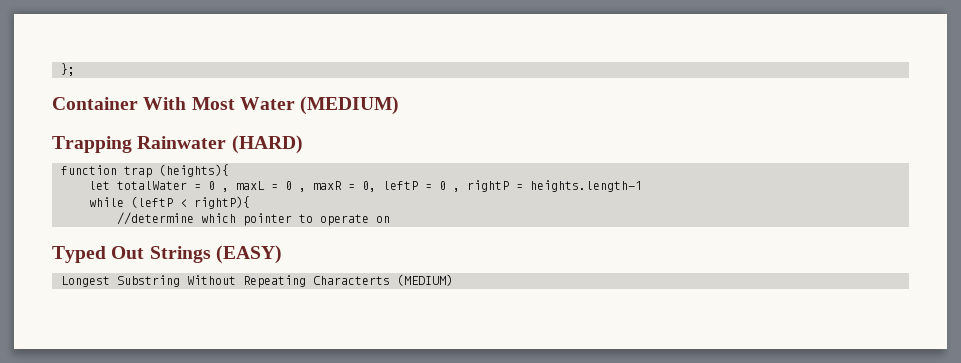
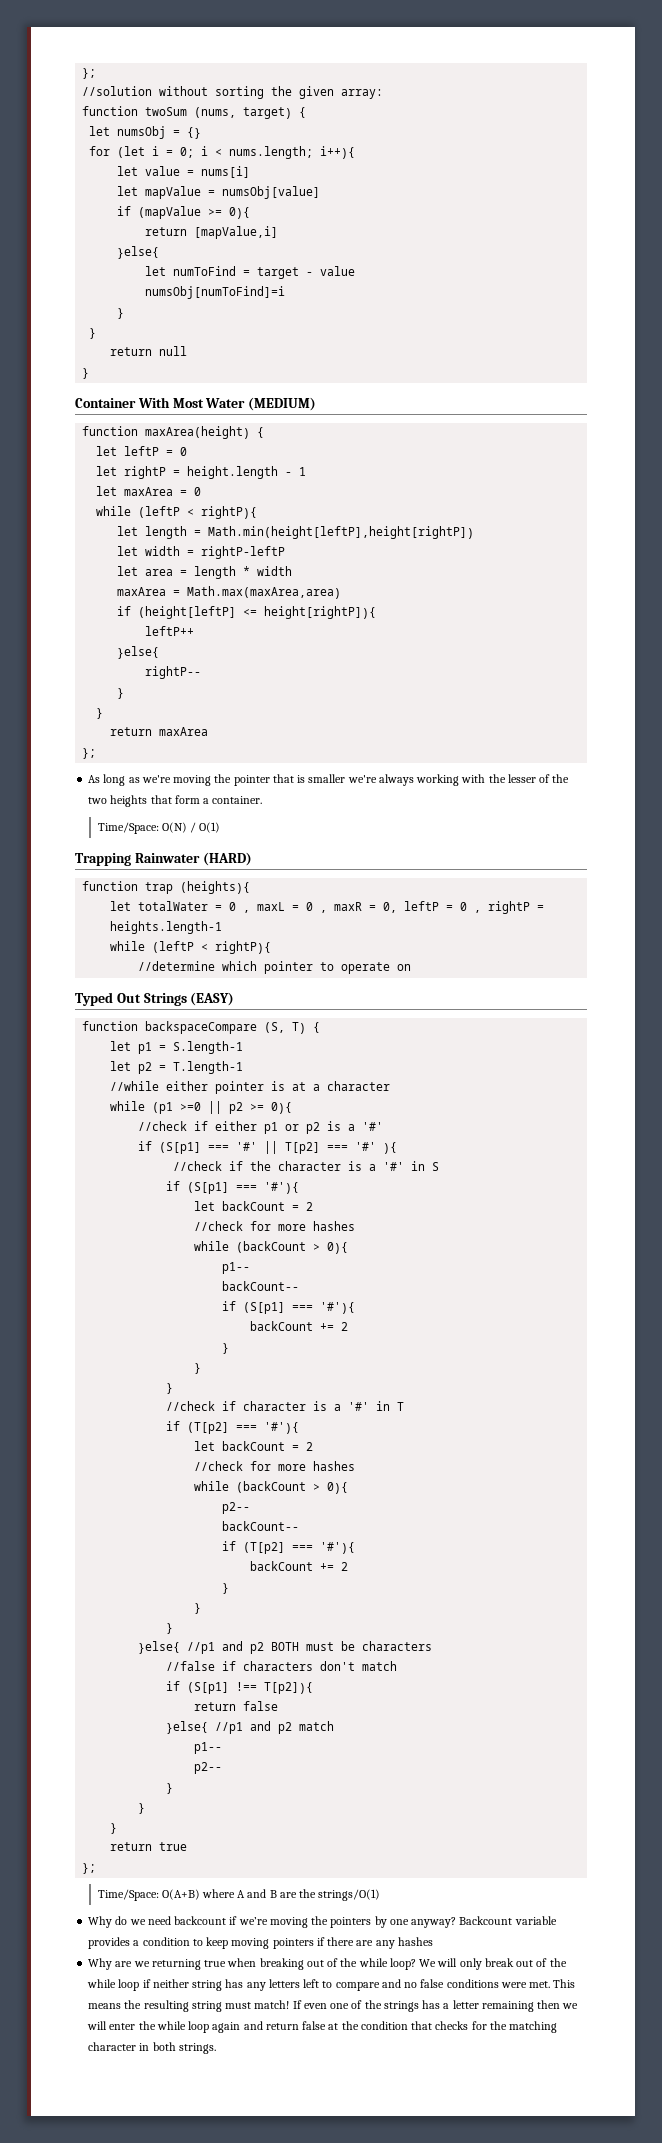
[60,63,75,76] }; -> [82,68,97,79] [82,86,384,99] [82,106,307,119] [89,126,202,139] [89,146,356,159] [117,166,251,178] [117,186,321,199] [117,206,251,219] [145,226,279,239] [117,246,160,259] [145,266,356,279] [145,286,286,299] [117,308,125,319] [89,328,97,339] [110,346,188,356] [82,368,90,379] }; // //solution without sorting the given array: // function twoSum (nums, target) { // let numsObj = {} // for (let i = 0; i < nums.length; i++){ // let value = nums[i] // let mapValue = numsObj[value] // if (mapValue >= 0){ // return [mapValue,i] // }else{ // let numToFind = target - value // numsObj[numToFind]=i // } // } // return null // }
(400, 105) none -> [82,426,265,439] [96,446,188,456] [96,466,307,479] [96,486,202,496] [96,506,258,519] [117,526,475,539] [117,546,286,559] [117,566,293,579] [117,586,342,599] [117,606,377,619] [145,626,195,636] [117,646,160,659] [145,666,202,679] [117,688,125,699] [96,708,104,719] [110,727,209,736] [82,748,97,759] [88,774,570,786] [88,795,263,807] [97,822,221,834] // function maxArea(height) { // let leftP = 0 // let rightP = height.length - 1 // let maxArea = 0 // while (leftP < rightP){ // let length = Math.min(height[leftP],height[rightP]) // let width = rightP-leftP // let area = length * width // maxArea = Math.max(maxArea,area) // if (height[leftP] <= height[rightP]){ // leftP++ // }else{ // rightP-- // } // } // return maxArea // }; // As long as we're moving the pointer that is smaller we're always working with the lesser of the two heights that form a container. // Time/Space: O(N) / O(1)
[60,274,453,288] Longest Substring Without Repeating Characterts (MEDIUM) -> [82,1021,321,1034] [110,1041,244,1054] [110,1061,244,1074] [110,1081,391,1094] [110,1101,293,1114] [138,1121,384,1134] [138,1141,398,1154] [173,1161,440,1171] [166,1181,300,1194] [194,1201,314,1211] [194,1221,356,1231] [194,1241,349,1254] [222,1262,251,1274] [222,1281,300,1291] [222,1301,356,1314] [250,1321,349,1331] [222,1343,230,1354] [194,1363,202,1374] [166,1383,174,1394] [166,1401,405,1411] [166,1421,300,1434] [194,1441,314,1451] [194,1461,356,1471] [194,1481,349,1494] [222,1502,251,1514] [222,1521,300,1531] [222,1541,356,1554] [250,1561,349,1571] [222,1583,230,1594] [194,1603,202,1614] [166,1623,174,1634] [138,1641,433,1654] [166,1661,398,1671] [166,1681,314,1694] [194,1701,279,1711] [166,1721,335,1734] [194,1742,223,1754] [194,1762,223,1774] [166,1783,174,1794] [138,1803,146,1814] [110,1823,118,1834] [110,1842,188,1851] [82,1863,97,1874] [97,1889,381,1901] [88,1916,557,1928] [88,1937,433,1949] [88,1958,567,1970] [87,1979,576,1991] [88,2000,579,2012] [87,2021,558,2033] [88,2042,216,2054] function backspaceCompare (S, T) { // let p1 = S.length-1 // let p2 = T.length-1 // //while either pointer is at a character // while (p1 >=0 || p2 >= 0){ // //check if either p1 or p2 is a '#' // if (S[p1] === '#' || T[p2] === '#' ){ // //check if the character is a '#' in S // if (S[p1] === '#'){ // let backCount = 2 // //check for more hashes // while (backCount > 0){ // p1-- // backCount-- // if (S[p1] === '#'){ // backCount += 2 // } // } // } // //check if character is a '#' in T // if (T[p2] === '#'){ // let backCount = 2 // //check for more hashes // while (backCount > 0){ // p2-- // backCount-- // if (T[p2] === '#'){ // backCount += 2 // } // } // } // }else{ //p1 and p2 BOTH must be characters // //false if characters don't match // if (S[p1] !== T[p2]){ // return false // }else{ //p1 and p2 match // p1-- // p2-- // } // } // } // return true // }; // Time/Space: O(A+B) where A and B are the strings/O(1) // Why do we need backcount if we’re moving the pointers by one anyway? Backcount variable provides a condition to keep moving pointers if there are any hashes // Why are we returning true when breaking out of the while loop? We will only break out of the while loop if neither string has any letters left to compare and no false conditions were met. This means the resulting string must match! If even one of the strings has a letter remaining then we will enter the while loop again and return false at the condition that checks for the matching character in both strings.

